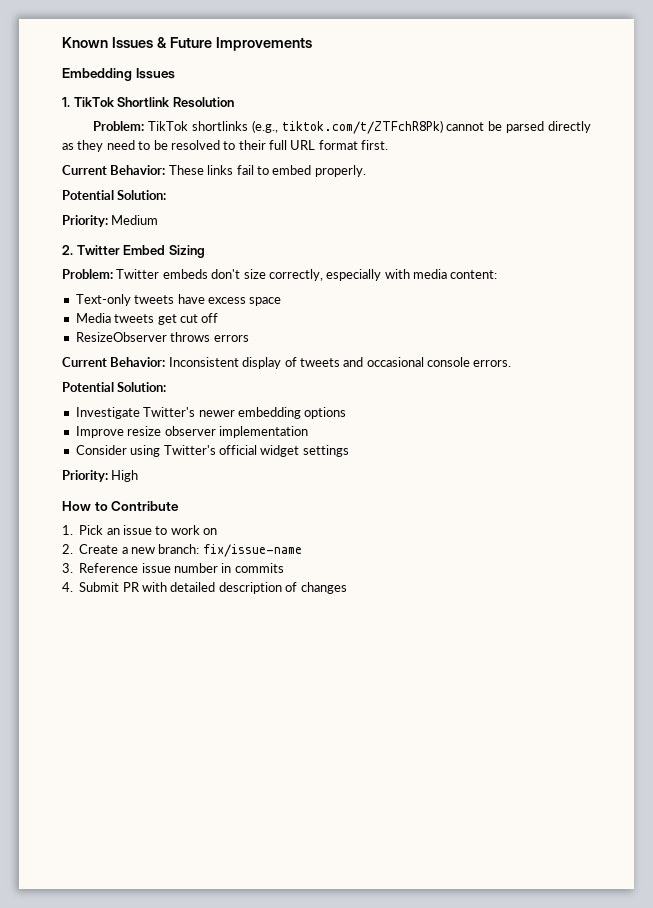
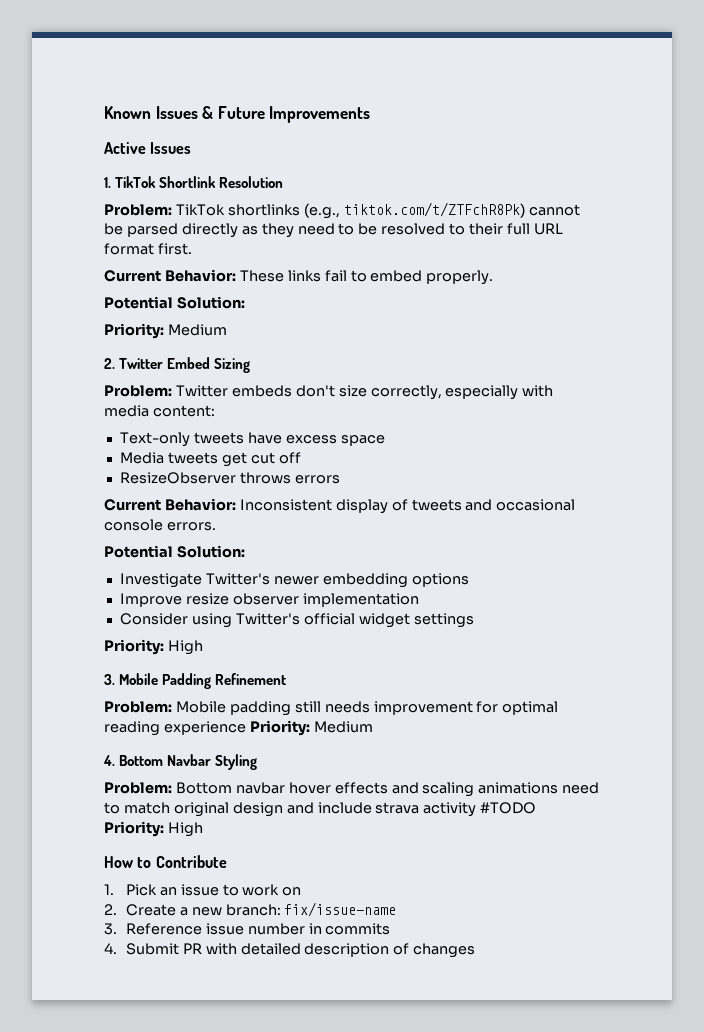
[62,68,132,81] Embedding -> [104,142,146,154] Active
(139, 476) none -> [104,673,287,689] [104,701,559,716] [104,720,373,736] [103,754,258,770] [104,782,600,797] [104,802,537,817] [104,821,203,837] // 3. Mobile Padding Refinement // Problem: Mobile padding still needs improvement for optimal reading experience Priority: Medium // 4. Bottom Navbar Styling // Problem: Bottom navbar hover effects and scaling animations need to match original design and include strava activity #TODO Priority: High

